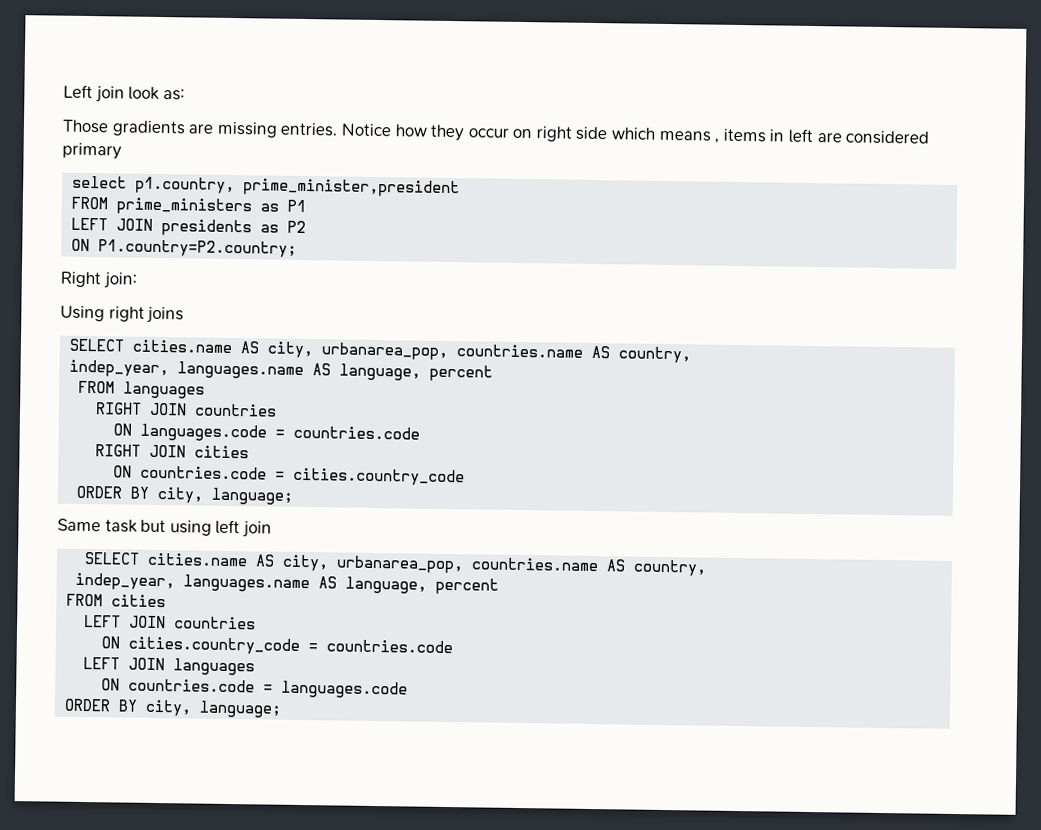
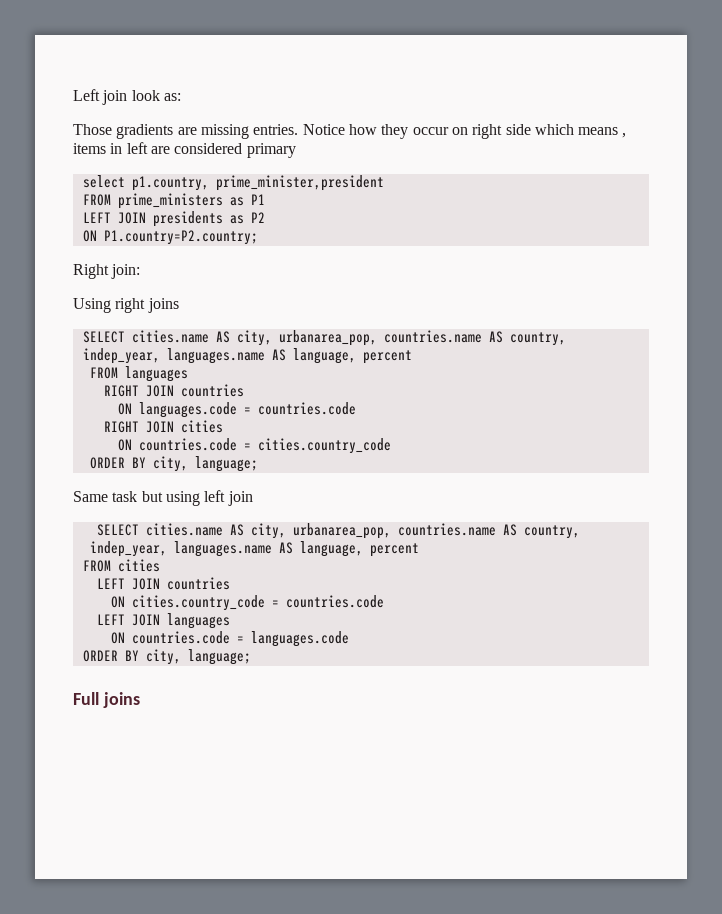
(283, 709) none -> [73,692,140,708] // Full joins

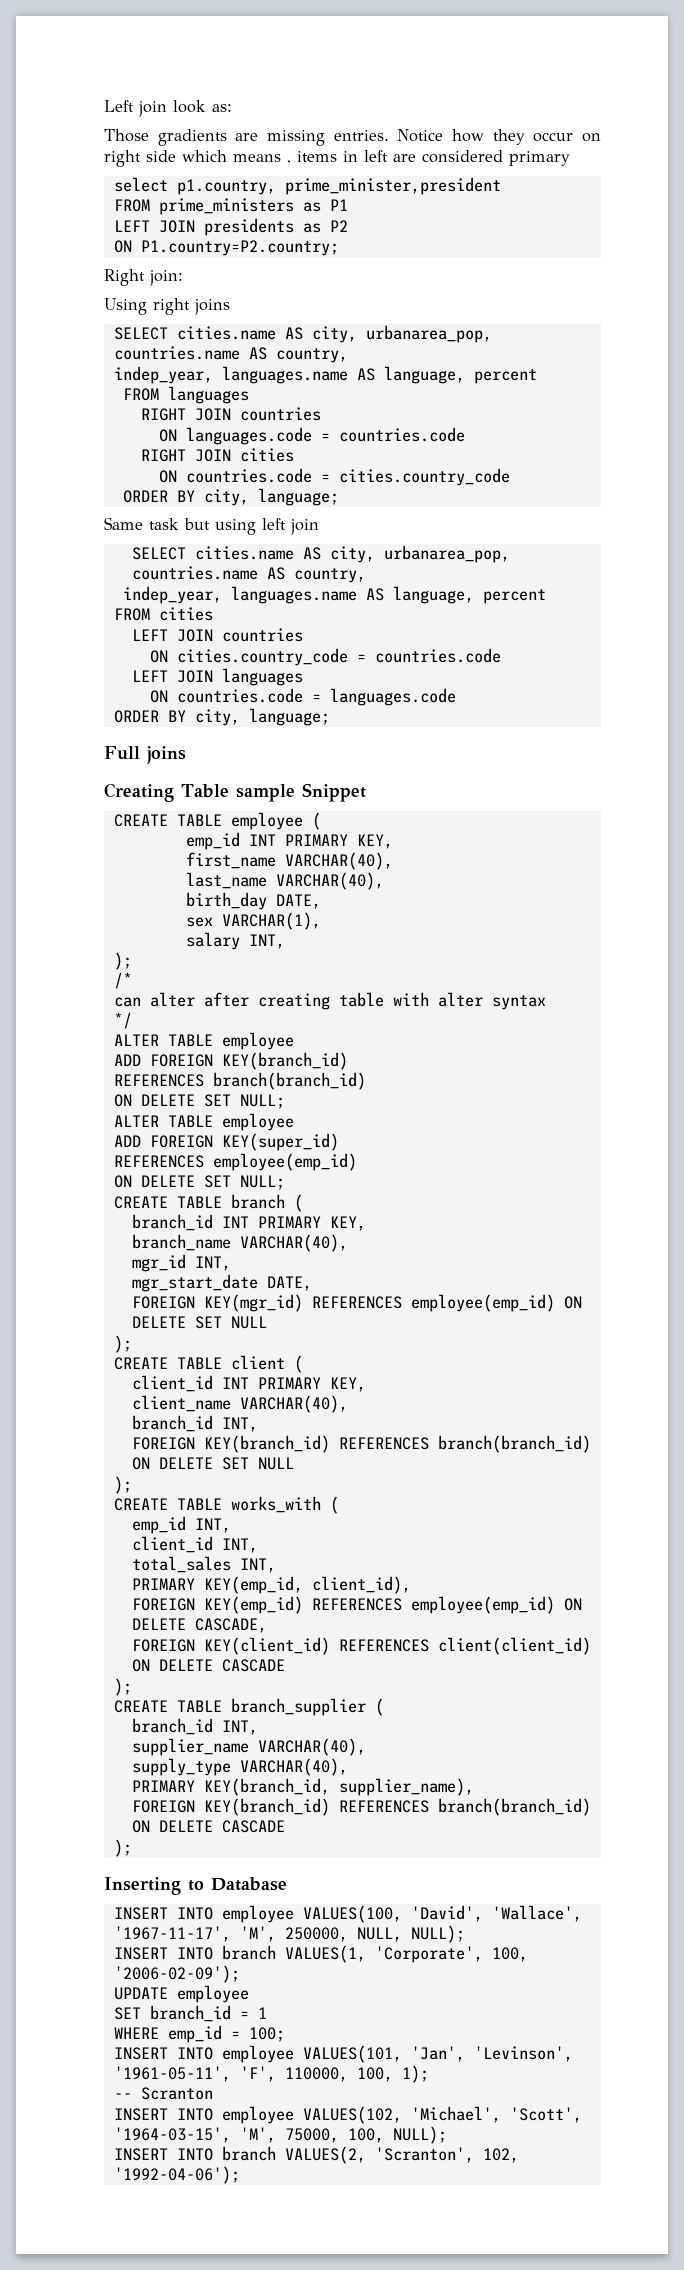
(140, 700) none -> [104,783,366,802] [113,812,321,830] [185,832,393,850] [185,852,393,870] [185,872,384,890] [185,892,321,910] [185,912,321,930] [185,932,285,950] [113,952,132,970] [113,972,132,989] [113,992,546,1010] [113,1012,132,1029] [113,1032,294,1050] [113,1052,348,1070] [113,1072,366,1090] [113,1094,285,1109] [113,1113,294,1131] [113,1133,339,1151] [113,1153,357,1171] [113,1175,285,1190] [113,1194,303,1212] [131,1214,366,1231] [131,1234,348,1252] [131,1254,231,1272] [131,1274,312,1292] [131,1294,582,1312] [131,1316,267,1329] [113,1335,132,1353] [113,1355,303,1373] [131,1375,366,1392] [131,1395,348,1413] [131,1415,258,1432] [131,1435,591,1453] [131,1457,294,1470] [113,1476,132,1494] [113,1496,339,1514] [131,1516,231,1534] [131,1536,258,1553] [131,1556,276,1573] [131,1576,411,1594] [131,1596,582,1614] [131,1618,267,1633] [131,1637,591,1655] [131,1659,285,1672] [113,1678,132,1696] [113,1698,384,1716] [131,1718,258,1735] [131,1738,366,1756] [131,1758,348,1776] [131,1778,474,1796] [131,1798,591,1816] [131,1820,285,1833] [113,1839,132,1857] [104,1877,287,1895] [113,1905,582,1923] [113,1925,465,1943] [113,1945,528,1963] [113,1965,240,1983] [113,1985,249,2003] [113,2005,267,2022] [113,2025,285,2043] [113,2045,573,2063] [113,2065,429,2083] [113,2087,213,2100] [113,2106,582,2124] [113,2126,447,2144] [113,2146,519,2164] [113,2166,240,2184] // Creating Table sample Snippet // CREATE TABLE employee ( // emp_id INT PRIMARY KEY, // first_name VARCHAR(40), // last_name VARCHAR(40), // birth_day DATE, // sex VARCHAR(1), // salary INT, // ); // /* // can alter after creating table with alter syntax // */ // ALTER TABLE employee // ADD FOREIGN KEY(branch_id) // REFERENCES branch(branch_id) // ON DELETE SET NULL; // ALTER TABLE employee // ADD FOREIGN KEY(super_id) // REFERENCES employee(emp_id) // ON DELETE SET NULL; // CREATE TABLE branch ( // branch_id INT PRIMARY KEY, // branch_name VARCHAR(40), // mgr_id INT, // mgr_start_date DATE, // FOREIGN KEY(mgr_id) REFERENCES employee(emp_id) ON DELETE SET NULL // ); // CREATE TABLE client ( // client_id INT PRIMARY KEY, // client_name VARCHAR(40), // branch_id INT, // FOREIGN KEY(branch_id) REFERENCES branch(branch_id) ON DELETE SET NULL // ); // CREATE TABLE works_with ( // emp_id INT, // client_id INT, // total_sales INT, // PRIMARY KEY(emp_id, client_id), // FOREIGN KEY(emp_id) REFERENCES employee(emp_id) ON DELETE CASCADE, // FOREIGN KEY(client_id) REFERENCES client(client_id) ON DELETE CASCADE // ); // CREATE TABLE branch_supplier ( // branch_id INT, // supplier_name VARCHAR(40), // supply_type VARCHAR(40), // PRIMARY KEY(branch_id, supplier_name), // FOREIGN KEY(branch_id) REFERENCES branch(branch_id) ON DELETE CASCADE // ); // Inserting to Database // INSERT INTO employee VALUES(100, 'David', 'Wallace', '1967-11-17', 'M', 250000, NULL, NULL); // INSERT INTO branch VALUES(1, 'Corporate', 100, '2006-02-09'); // UPDATE employee // SET branch_id = 1 // WHERE emp_id = 100; // INSERT INTO employee VALUES(101, 'Jan', 'Levinson', '1961-05-11', 'F', 110000, 100, 1); // -- Scranton // INSERT INTO employee VALUES(102, 'Michael', 'Scott', '1964-03-15', 'M', 75000, 100, NULL); // INSERT INTO branch VALUES(2, 'Scranton', 102, '1992-04-06');

